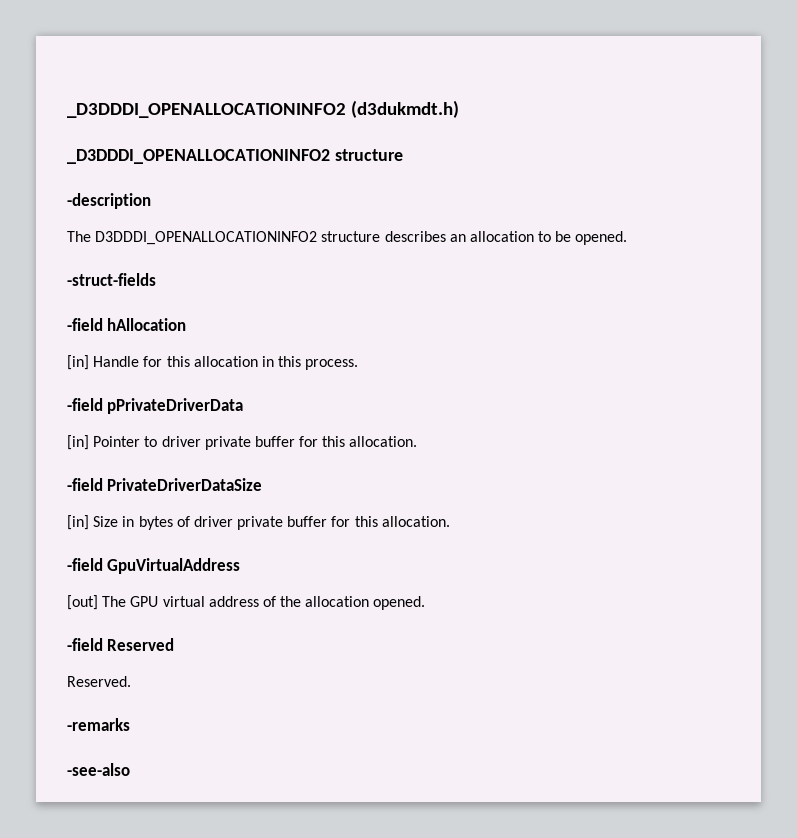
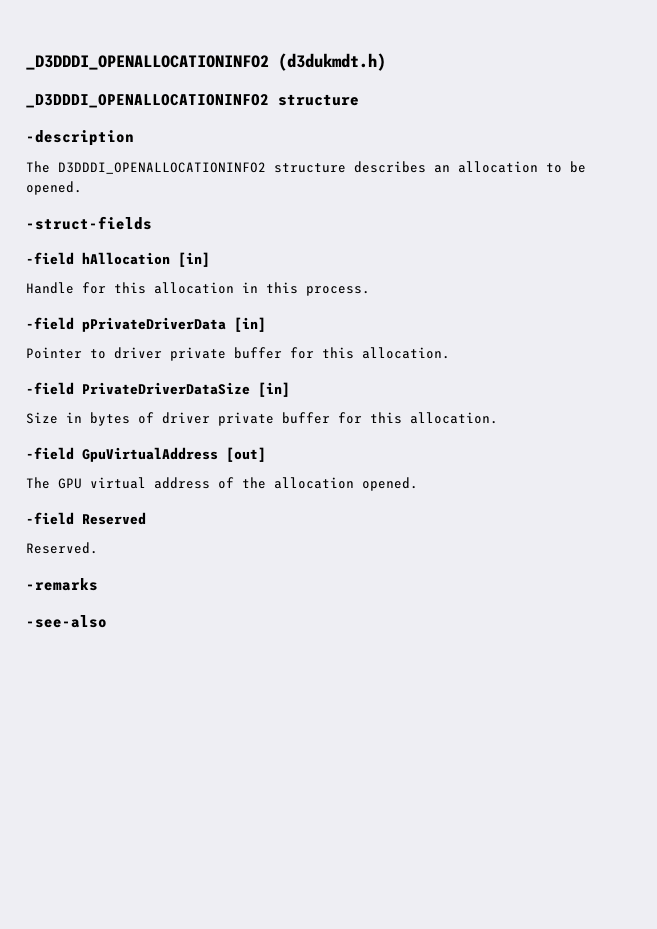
[67,355,89,370] // [in] -> [178,252,210,267] [in] //
[67,435,89,450] // [in] -> [234,317,266,332] [in] //
[67,515,89,530] // [in] -> [258,382,290,397] [in] //
[67,595,98,610] // [out] -> [226,447,266,462] [out] //

